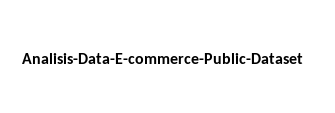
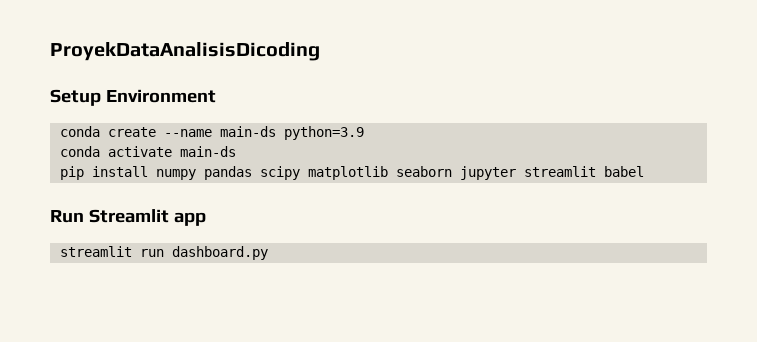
[22,53,303,64] Analisis-Data-E-commerce-Public-Dataset -> [50,42,320,61] [50,89,216,106] [59,126,364,140] [59,146,236,157] [59,166,644,180] [50,209,206,226] [59,246,268,260] ProyekDataAnalisisDicoding // Setup Environment // conda create --name main-ds python=3.9 // conda activate main-ds // pip install numpy pandas scipy matplotlib seaborn jupyter streamlit babel // Run Streamlit app // streamlit run dashboard.py

